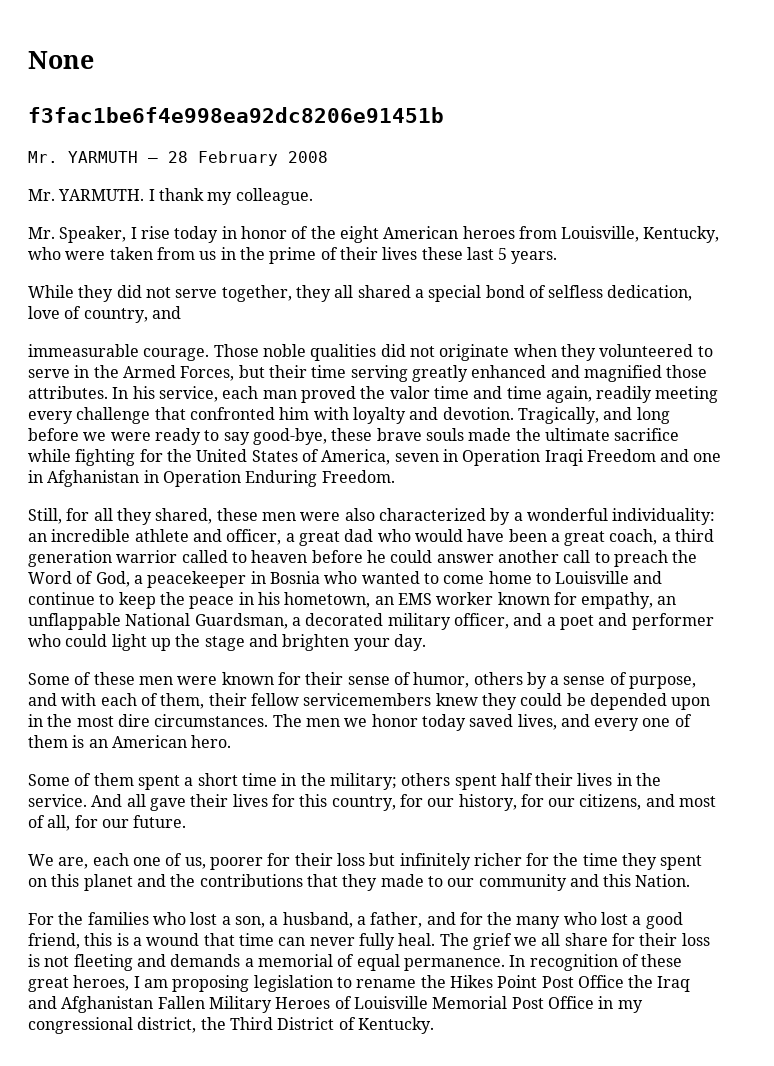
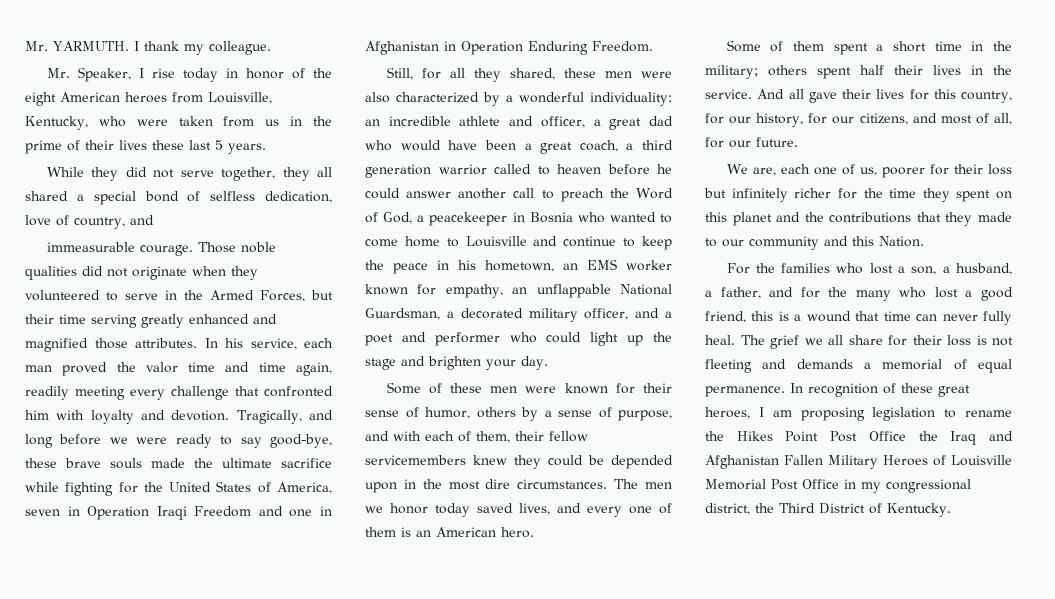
[28,51,94,69] [28,107,444,123] [28,151,328,166] None // f3fac1be6f4e998ea92dc8206e91451b // Mr. YARMUTH — 28 February 2008 // -> (25, 46) none

